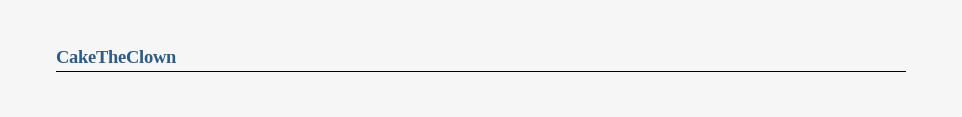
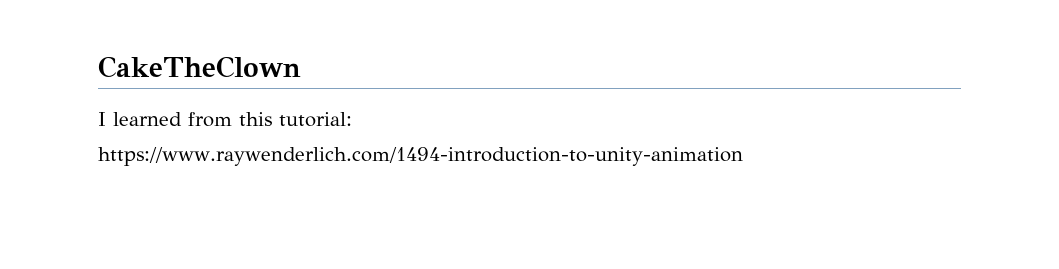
(177, 56) none -> [98,112,352,127] [98,147,743,166] // I learned from this tutorial: https://www.raywenderlich.com/1494-introduction-to-unity-animation

